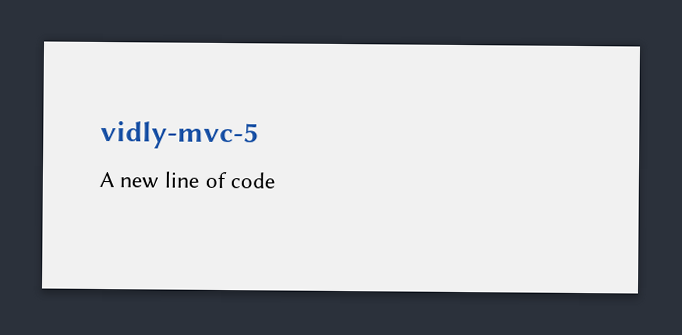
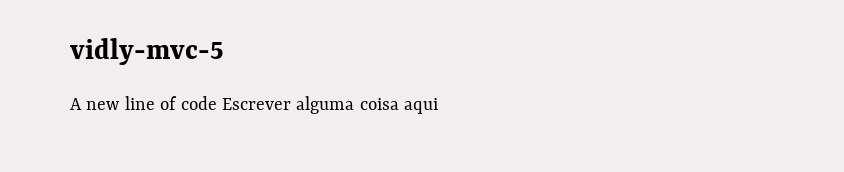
(275, 180) none -> [222,96,439,114] Escrever alguma coisa aqui

